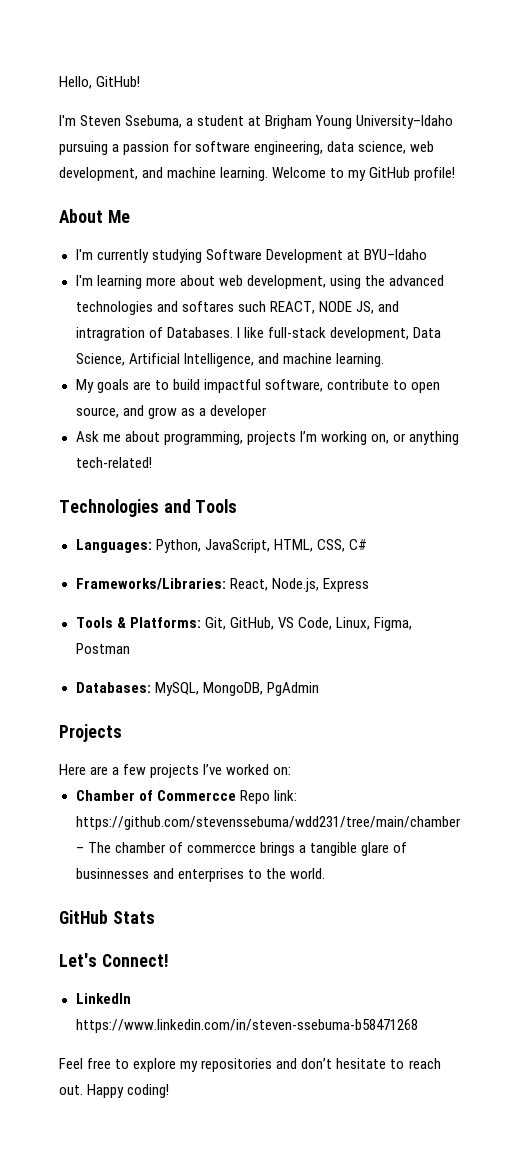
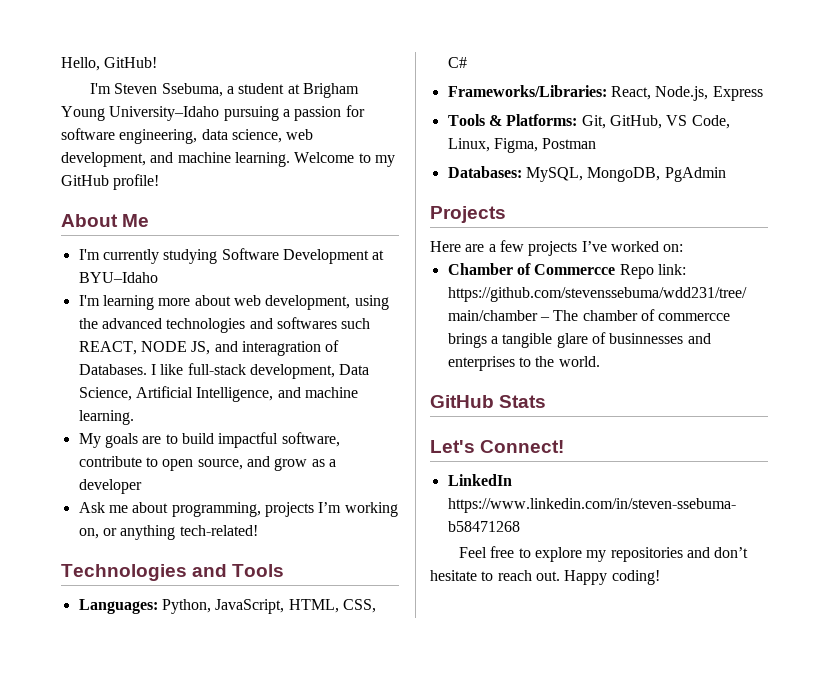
[181,301,234,312] softares -> [276,317,337,329] softwares
[75,327,145,341] intragration -> [241,341,321,356] interagration

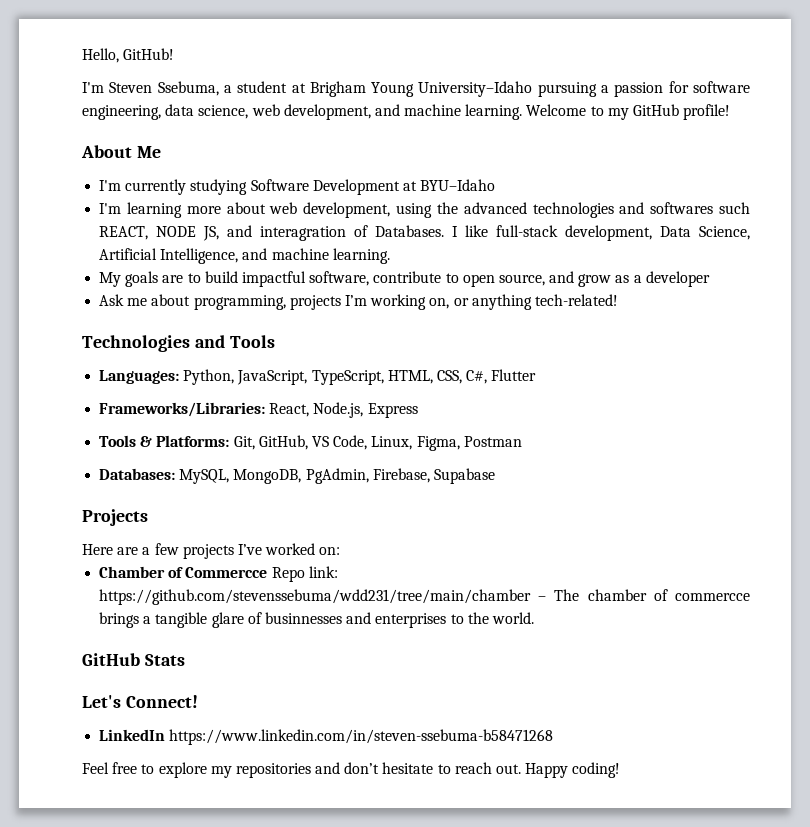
(285, 606) none -> [311,370,384,385] TypeScript,
[447,57,467,68] C# -> [466,369,537,384] C#, Flutter
[664,167,726,182] PgAdmin -> [305,468,495,484] PgAdmin, Firebase, Supabase

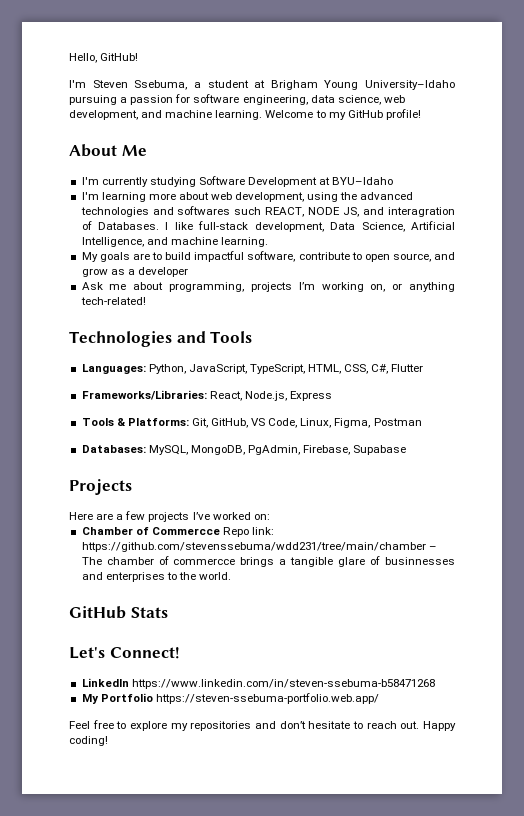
(554, 737) none -> [81,693,379,704] // My Portfolio https://steven-ssebuma-portfolio.web.app/

